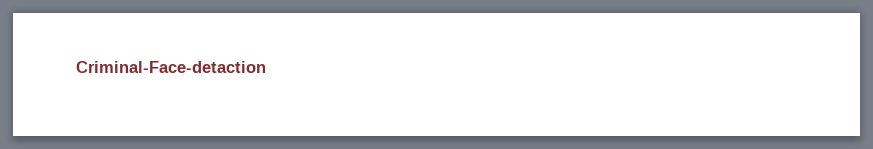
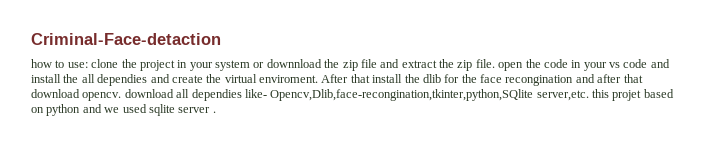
(266, 67) none -> [31,59,670,71] [31,74,643,86] [31,89,674,101] [31,104,216,116] // how to use: clone the project in your system or downnload the zip file and extract the zip file. open the code in your vs code and install the all dependies and create the virtual enviroment. After that install the dlib for the face recongination and after that download opencv. download all dependies like- Opencv,Dlib,face-recongination,tkinter,python,SQlite server,etc. this projet based on python and we used sqlite server .

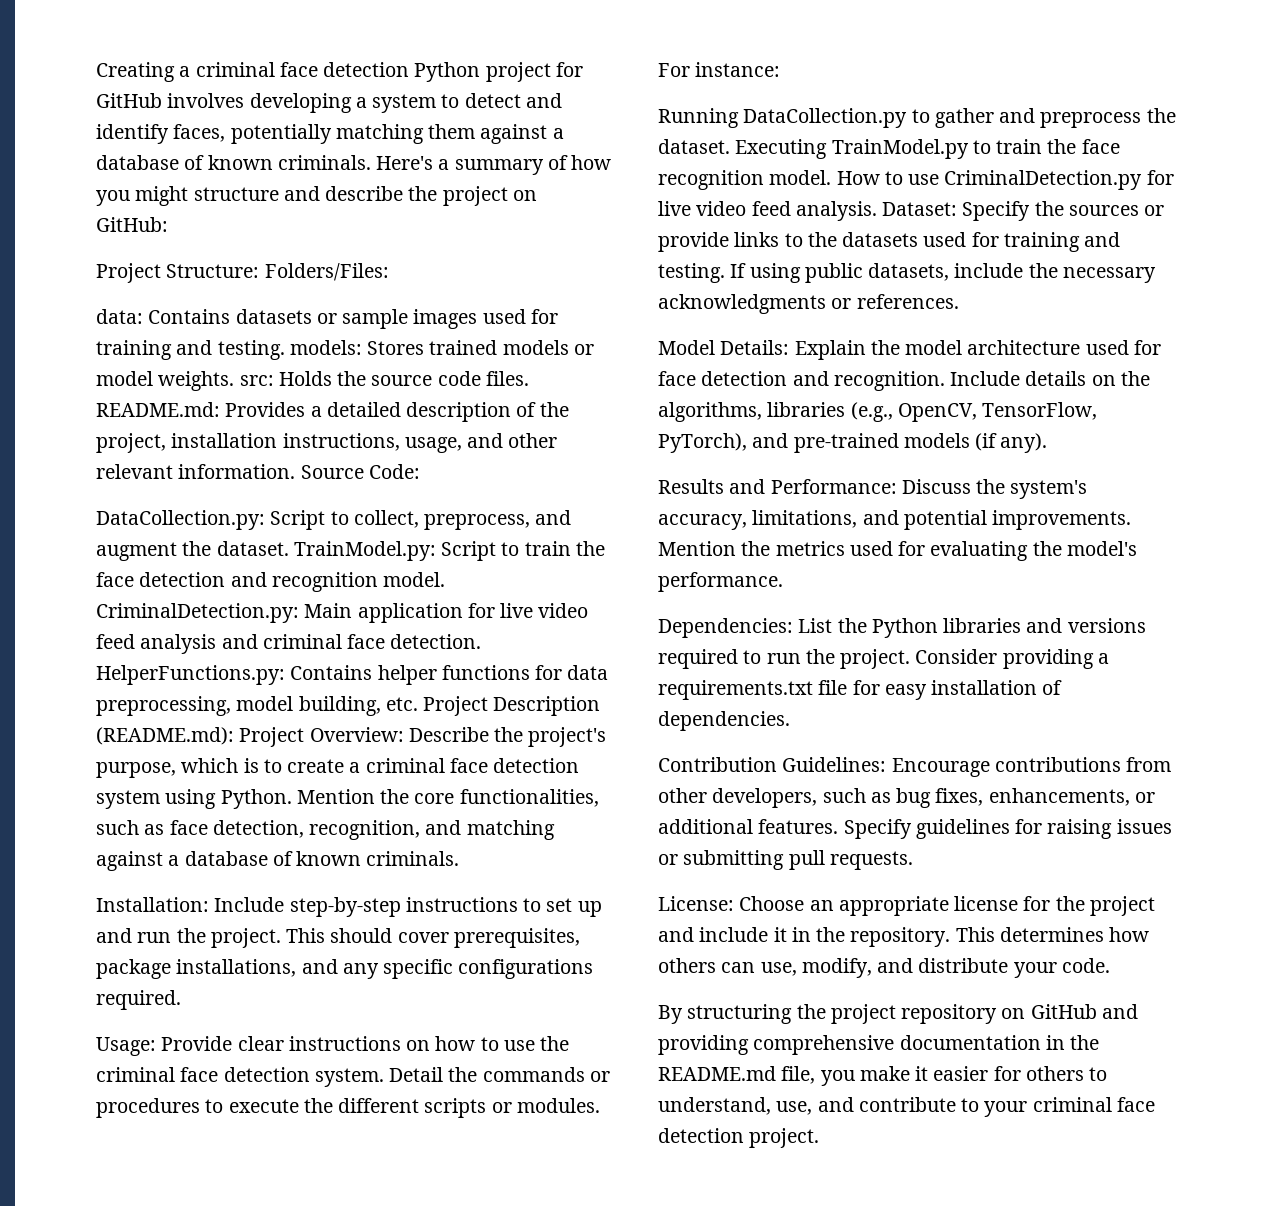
[31,33,221,45] [31,59,670,71] [31,74,643,86] [31,89,674,101] [31,104,216,116] Criminal-Face-detaction // how to use: clone the project in your system or downnload the zip file and extract the zip file. open the code in your vs code and install the all dependies and create the virtual enviroment. After that install the dlib for the face recongination and after that download opencv. download all dependies like- Opencv,Dlib,face-recongination,tkinter,python,SQlite server,etc. this projet based on python and we used sqlite server . -> [96,62,583,82] [96,93,562,113] [96,124,564,144] [96,155,612,175] [96,186,537,206] [96,217,168,232] [96,263,389,283] [96,309,558,329] [96,340,594,360] [96,371,529,391] [96,402,569,422] [96,433,558,453] [96,464,420,479] [96,510,572,530] [96,541,605,561] [96,572,446,592] [96,603,589,623] [96,634,482,654] [96,665,609,685] [96,696,601,716] [96,727,607,747] [96,758,580,778] [96,789,599,809] [96,820,555,840] [96,851,460,871] [96,897,602,917] [96,928,580,948] [96,959,594,979] [96,990,181,1010] [96,1036,570,1056] [96,1067,610,1087] [96,1098,600,1118] [658,62,781,77] [658,108,1176,128] [658,139,1120,159] [658,170,1174,190] [658,201,1165,221] [658,232,1121,252] [658,263,1156,283] [658,294,959,314] [658,340,1161,360] [658,371,1150,391] [658,402,1098,422] [658,433,1048,453] [658,479,1088,499] [658,510,1132,530] [658,541,1137,561] [658,572,783,592] [658,618,1146,638] [658,649,1109,669] [658,680,1063,700] [658,711,790,731] [658,757,1172,777] [658,788,1155,808] [658,819,1172,839] [658,850,913,870] [658,896,1155,916] [658,927,1150,947] [658,958,1110,978] [658,1004,1138,1024] [658,1035,1100,1055] [658,1066,1108,1086] [658,1097,1155,1117] [658,1128,820,1148] Creating a criminal face detection Python project for GitHub involves developing a system to detect and identify faces, potentially matching them against a database of known criminals. Here's a summary of how you might structure and describe the project on GitHub: // Project Structure: Folders/Files: // data: Contains datasets or sample images used for training and testing. models: Stores trained models or model weights. src: Holds the source code files. README.md: Provides a detailed description of the project, installation instructions, usage, and other relevant information. Source Code: // DataCollection.py: Script to collect, preprocess, and augment the dataset. TrainModel.py: Script to train the face detection and recognition model. CriminalDetection.py: Main application for live video feed analysis and criminal face detection. HelperFunctions.py: Contains helper functions for data preprocessing, model building, etc. Project Description (README.md): Project Overview: Describe the project's purpose, which is to create a criminal face detection system using Python. Mention the core functionalities, such as face detection, recognition, and matching against a database of known criminals. // Installation: Include step-by-step instructions to set up and run the project. This should cover prerequisites, package installations, and any specific configurations required. // Usage: Provide clear instructions on how to use the criminal face detection system. Detail the commands or procedures to execute the different scripts or modules. For instance: // Running DataCollection.py to gather and preprocess the dataset. Executing TrainModel.py to train the face recognition model. How to use CriminalDetection.py for live video feed analysis. Dataset: Specify the sources or provide links to the datasets used for training and testing. If using public datasets, include the necessary acknowledgments or references. // Model Details: Explain the model architecture used for face detection and recognition. Include details on the algorithms, libraries (e.g., OpenCV, TensorFlow, PyTorch), and pre-trained models (if any). // Results and Performance: Discuss the system's accuracy, limitations, and potential improvements. Mention the metrics used for evaluating the model's performance. // Dependencies: List the Python libraries and versions required to run the project. Consider providing a requirements.txt file for easy installation of dependencies. // Contribution Guidelines: Encourage contributions from other developers, such as bug fixes, enhancements, or additional features. Specify guidelines for raising issues or submitting pull requests. // License: Choose an appropriate license for the project and include it in the repository. This determines how others can use, modify, and distribute your code. // By structuring the project repository on GitHub and providing comprehensive documentation in the README.md file, you make it easier for others to understand, use, and contribute to your criminal face detection project.

